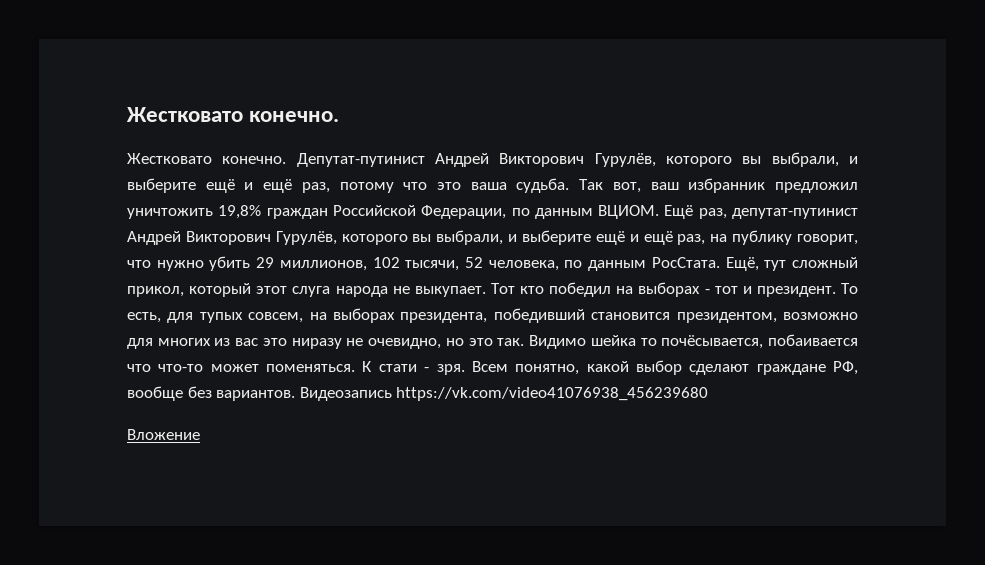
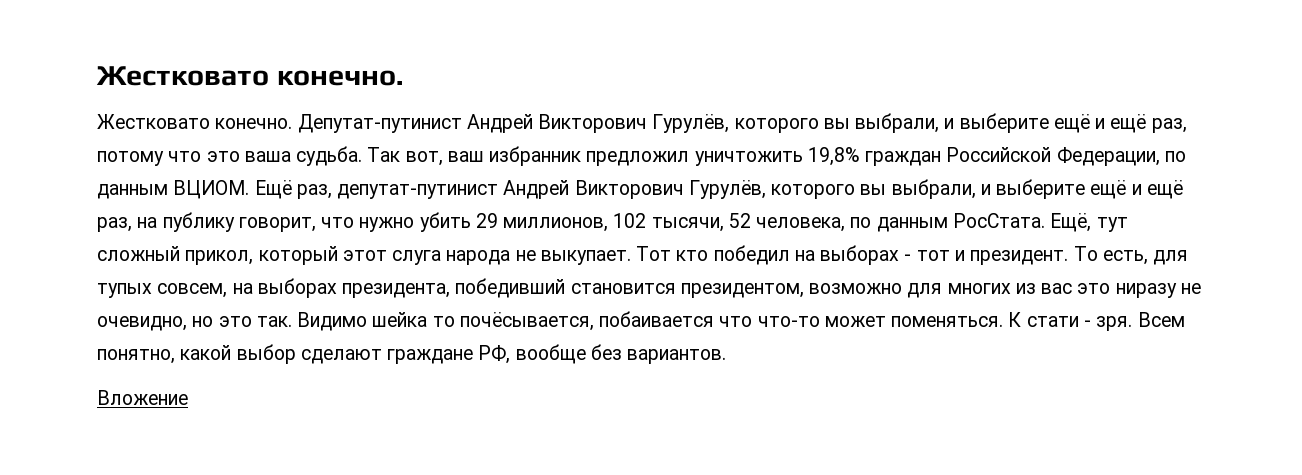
[299,387,709,401] Видеозапись https://vk.com/video41076938_456239680 -> (727, 356) none

